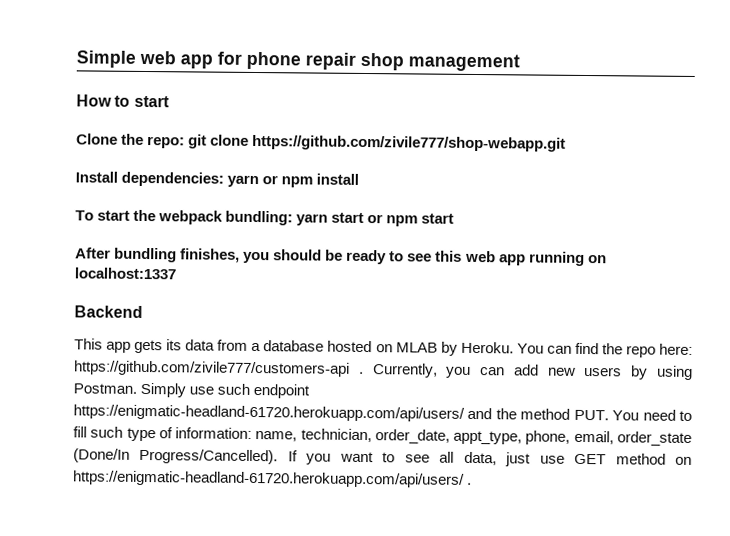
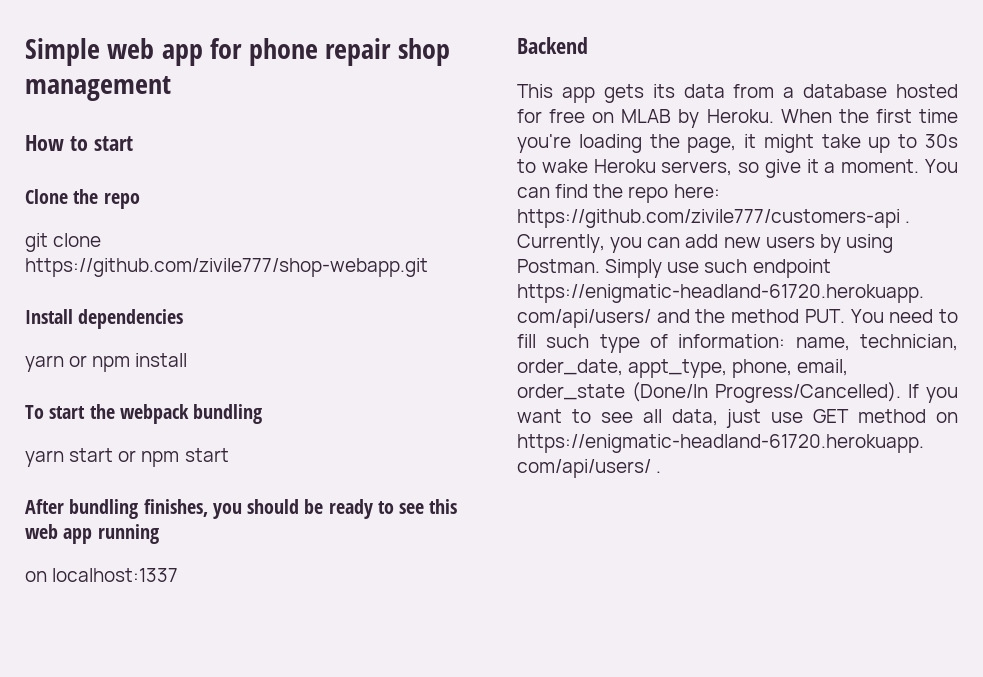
[147,136,186,149] repo: -> [103,193,140,209] repo //
[121,171,225,187] dependencies: -> [78,309,184,329] dependencies //
[225,210,294,226] bundling: -> [193,404,263,424] bundling //
(585, 258) none -> (159, 534) //
(373, 346) none -> [517,109,586,123] for free
(514, 347) none -> [780,109,958,123] [517,134,958,153] [517,159,920,178] When the first time you're loading the page, it might take up to 30s to wake Heroku servers, so give it a moment.

